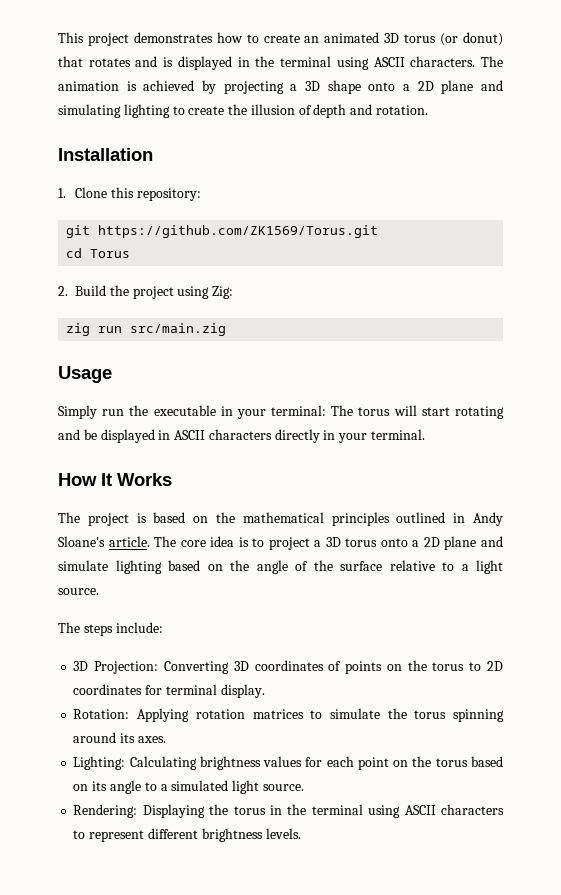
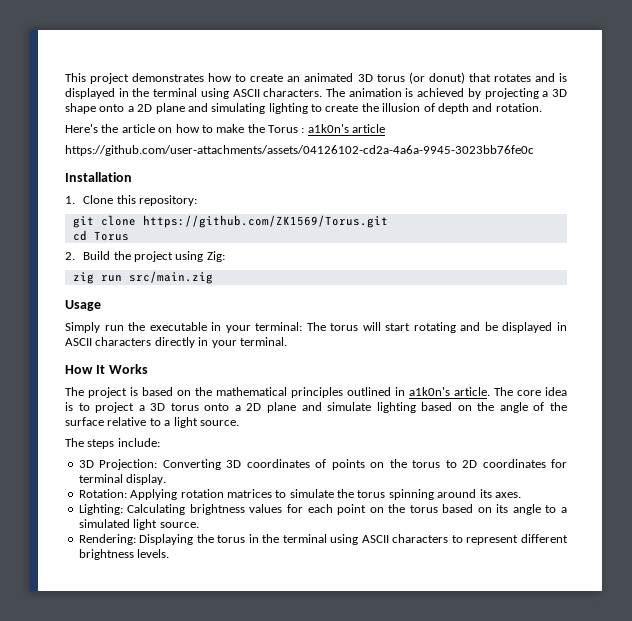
(429, 110) none -> [65,124,386,133] [65,145,534,156] // Here's the article on how to make the Torus : a1k0n's article // https://github.com/user-attachments/assets/04126102-cd2a-4a6a-9945-3023bb76fe0c
(91, 231) none -> [100,215,136,226] clone
[473,512,504,526] [58,536,105,547] Andy Sloane's -> [409,387,450,396] a1k0n's

